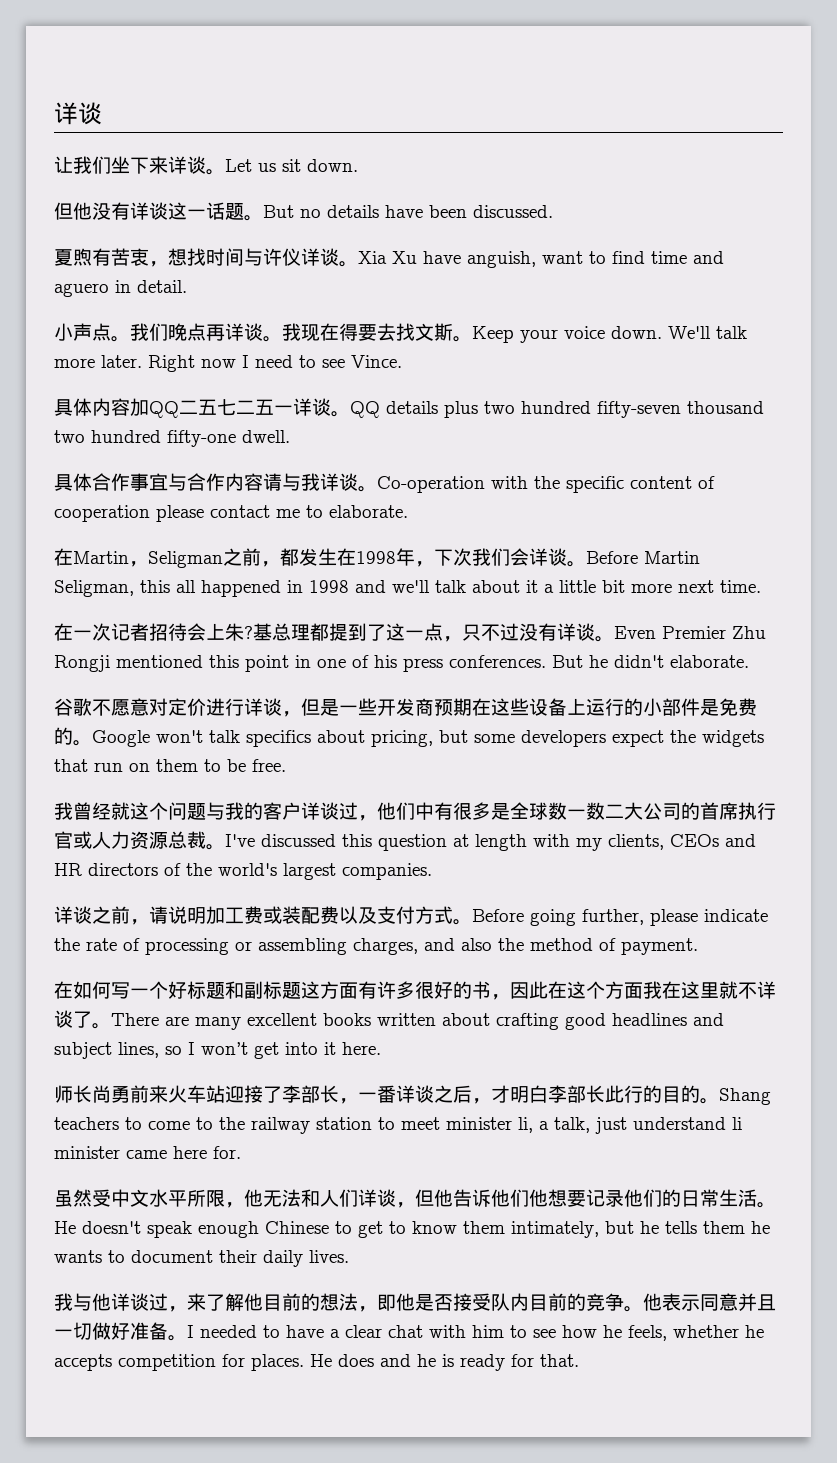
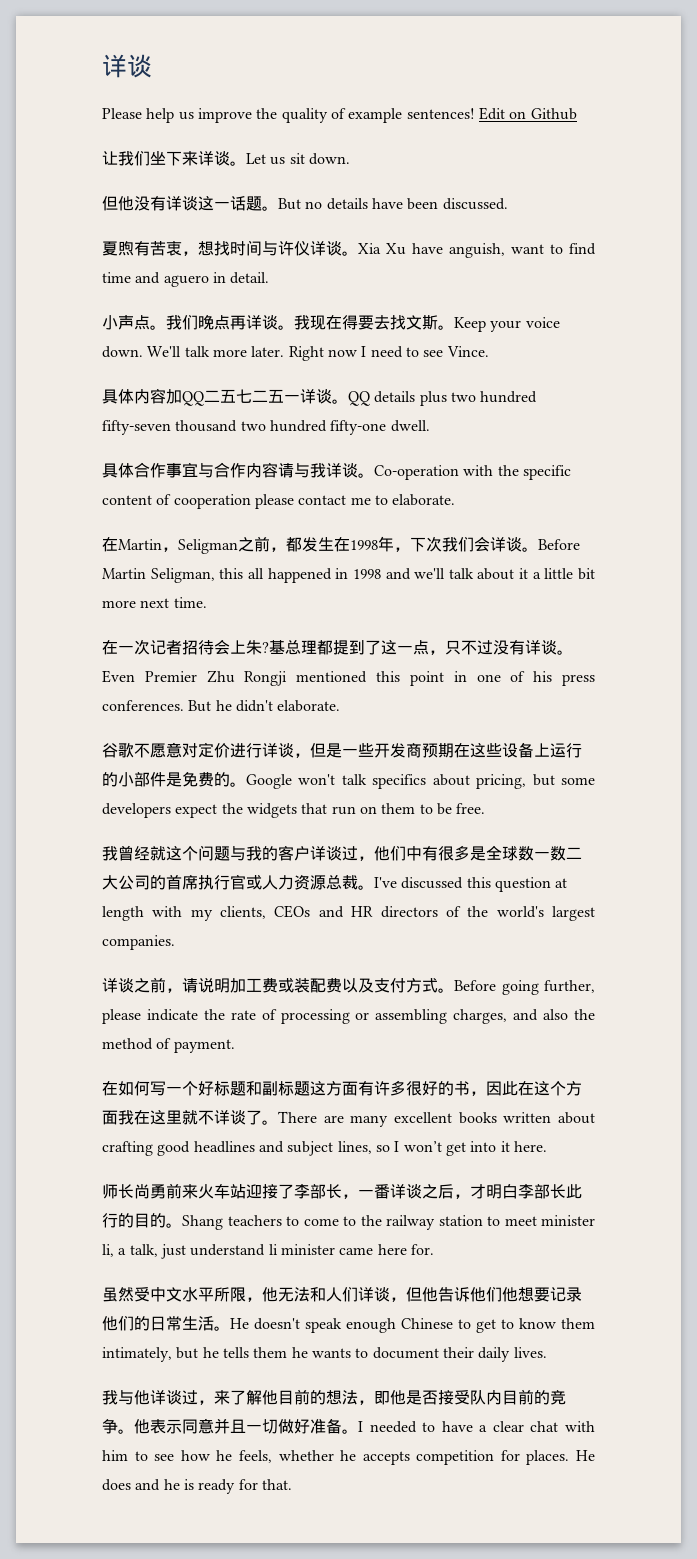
[54,102,102,125] 详谈 -> [102,54,152,78] [102,107,577,123] 详谈 // Please help us improve the quality of example sentences! Edit on Github

